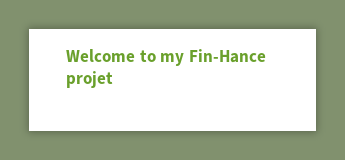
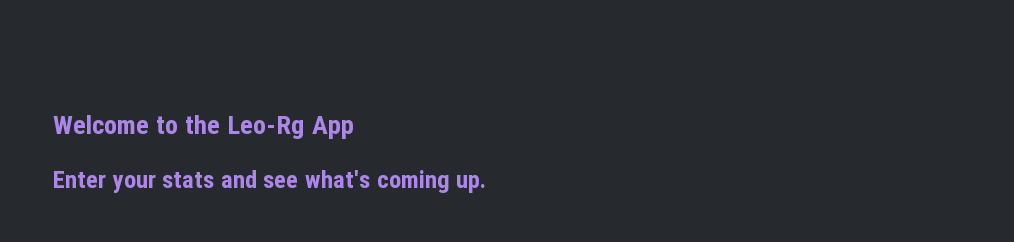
[160,49,266,66] [66,71,113,88] my Fin-Hance projet -> [185,115,354,139] [53,170,487,193] the Leo-Rg App // Enter your stats and see what's coming up.

